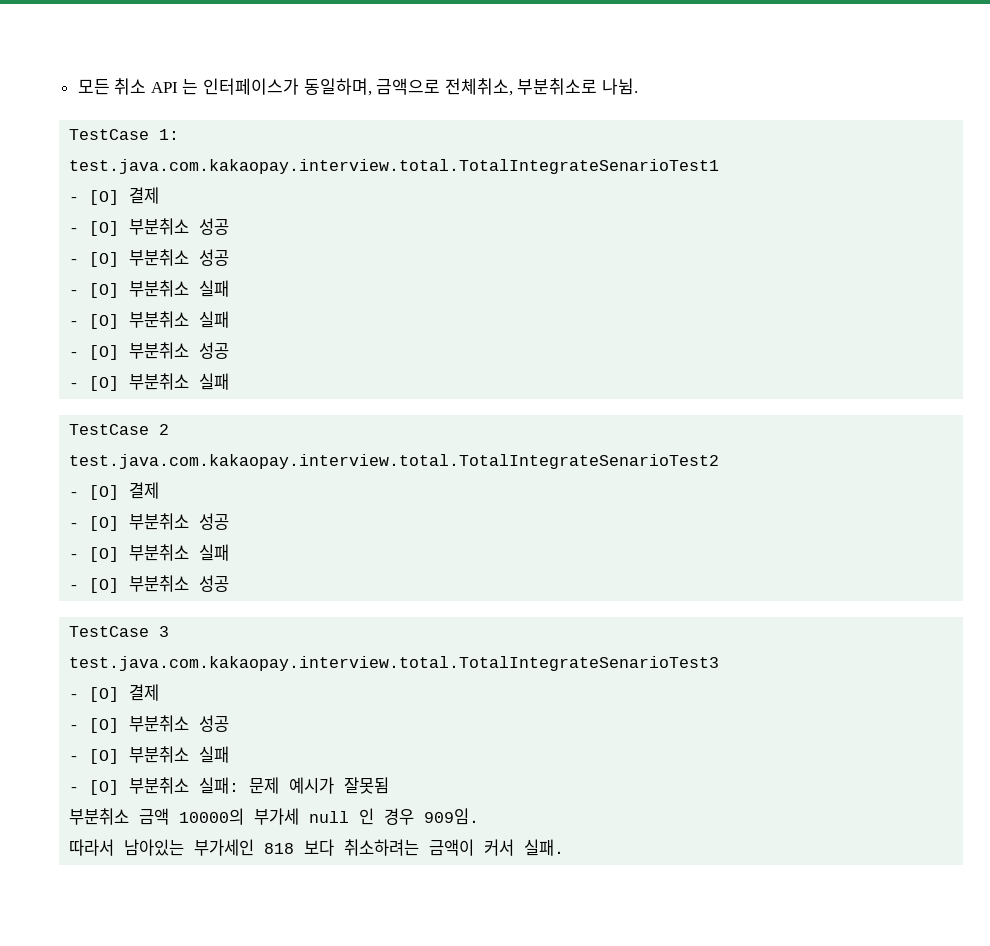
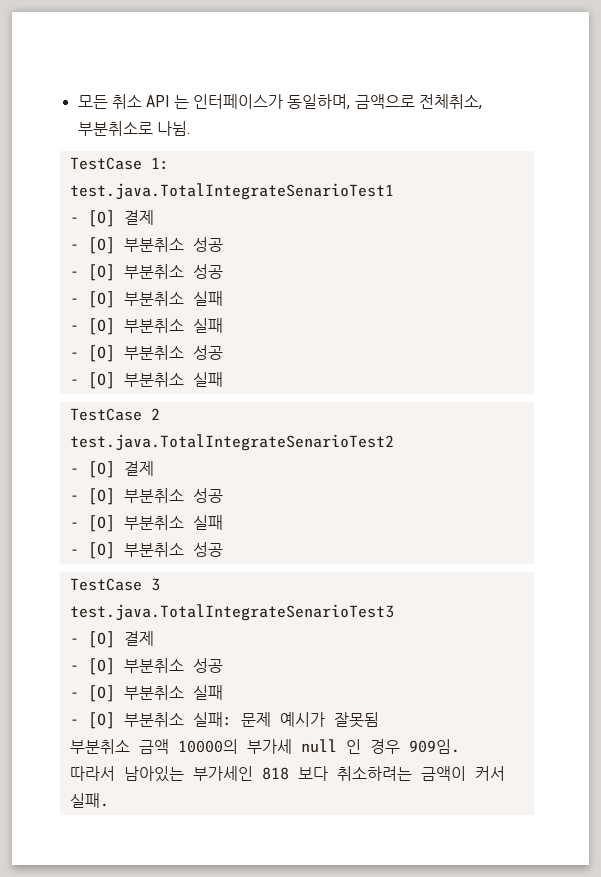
[69,159,720,174] test.java.com.kakaopay.interview.total.TotalIntegrateSenarioTest1 -> [69,183,394,200] test.java.TotalIntegrateSenarioTest1
[69,454,720,469] test.java.com.kakaopay.interview.total.TotalIntegrateSenarioTest2 -> [69,434,394,451] test.java.TotalIntegrateSenarioTest2
[69,656,720,671] test.java.com.kakaopay.interview.total.TotalIntegrateSenarioTest3 -> [69,604,394,621] test.java.TotalIntegrateSenarioTest3

